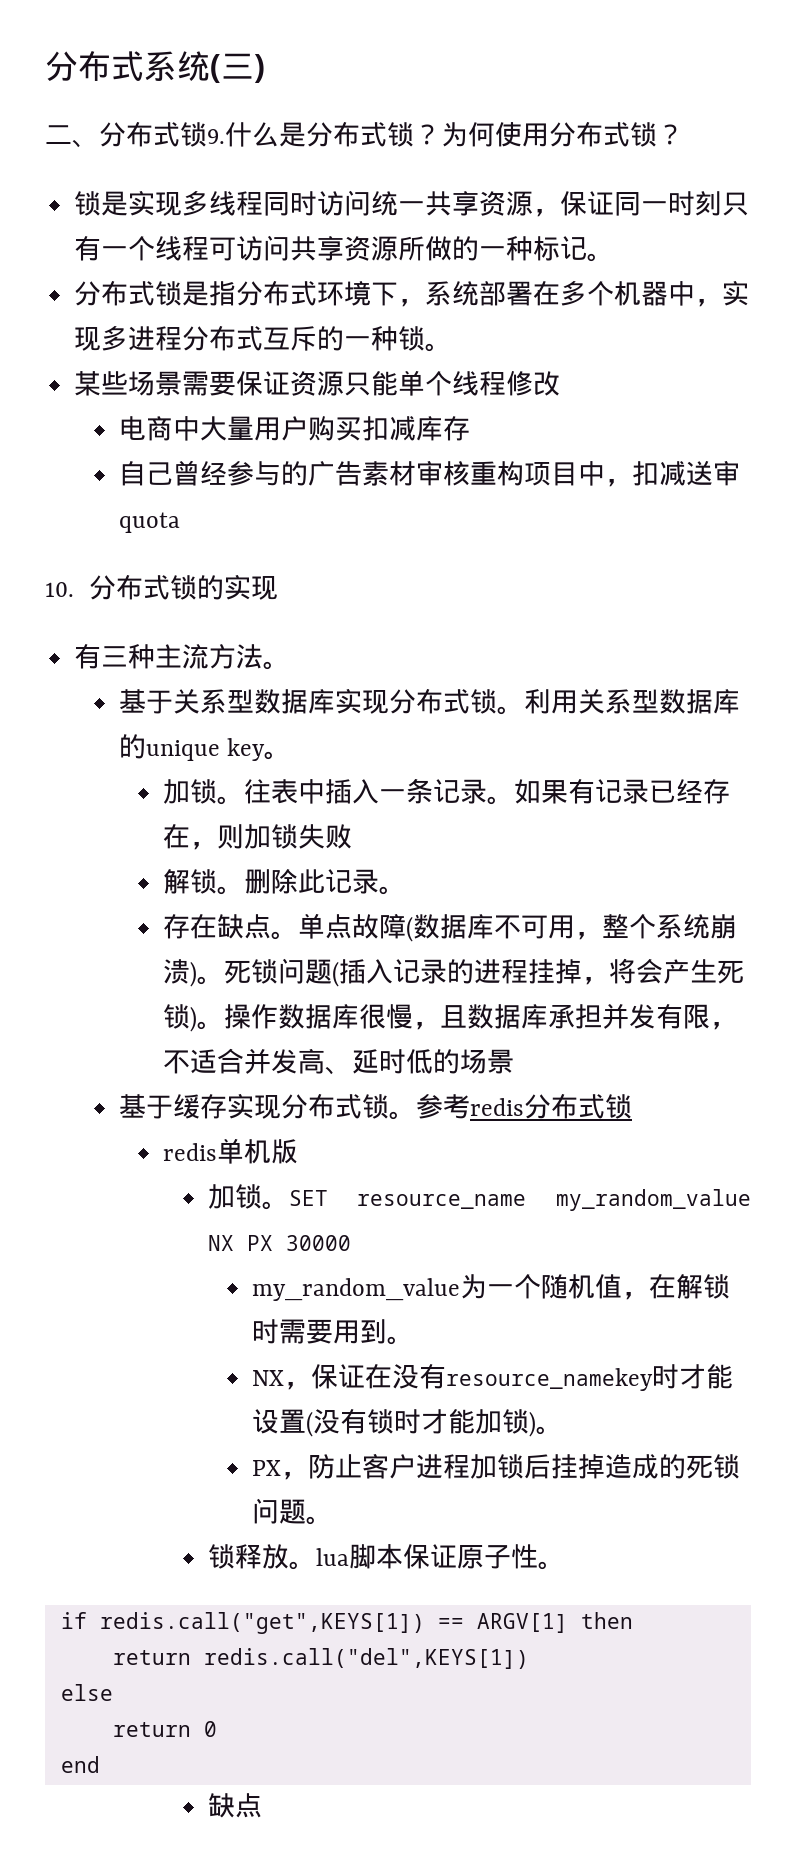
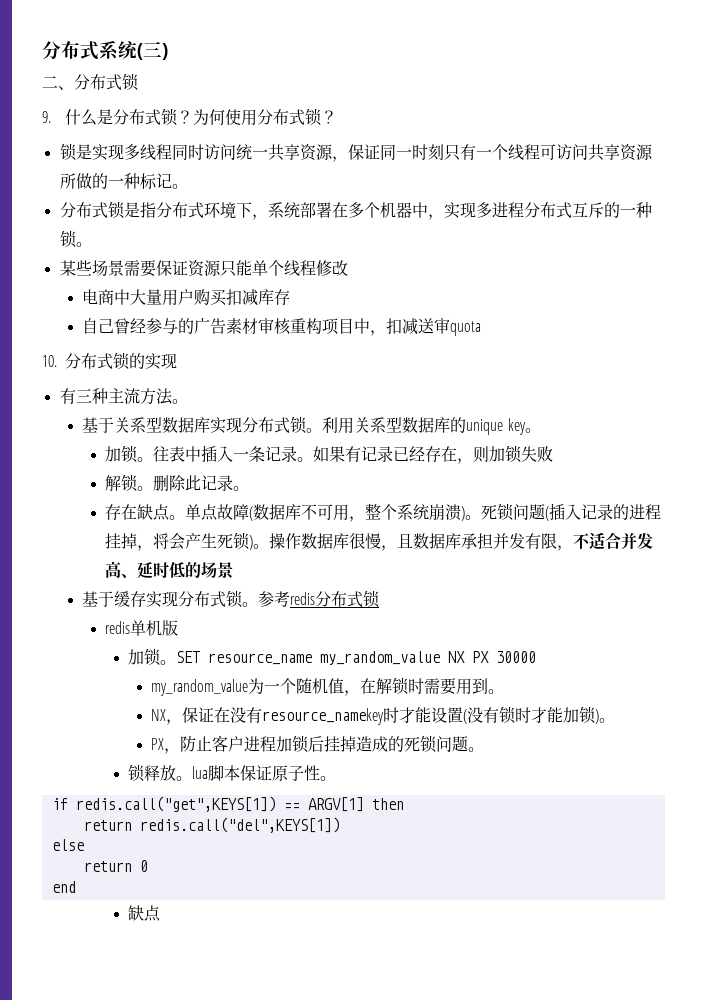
(207, 134) none -> (139, 82) //

